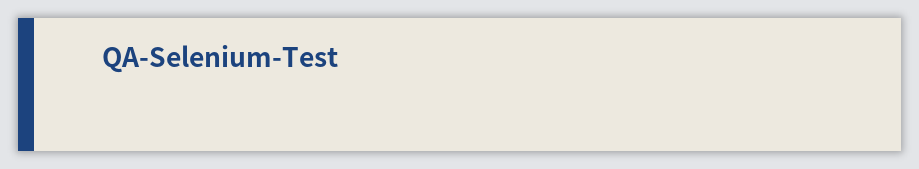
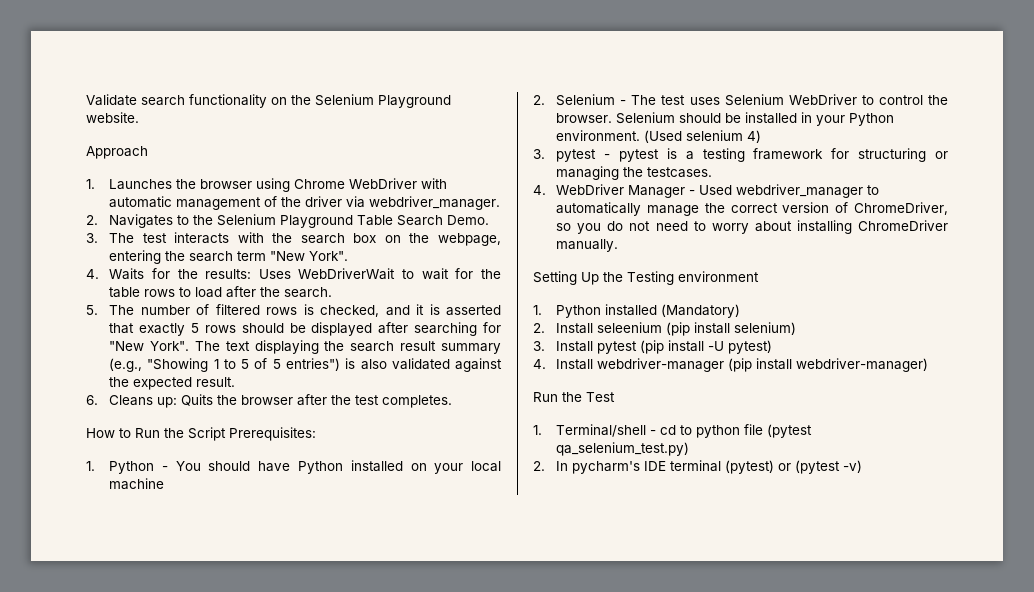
[102,45,338,73] QA-Selenium-Test -> [86,94,451,108] [86,112,139,123] [86,146,148,159] [86,178,448,192] [109,196,501,210] [86,214,490,228] [86,232,501,246] [109,250,349,264] [86,268,502,280] [109,286,333,298] [86,304,501,317] [109,322,502,336] [109,340,501,354] [109,358,502,372] [109,377,236,390] [86,394,453,408] [86,427,316,441] [86,460,501,474] [109,478,165,490] [533,94,948,106] [556,112,895,126] [556,130,762,143] [533,148,948,162] [556,166,713,180] [533,184,880,198] [556,202,948,216] [556,220,948,234] [556,239,619,252] [533,271,759,285] [533,304,741,318] [533,322,797,336] [533,340,773,354] [533,358,929,372] [533,392,615,402] [533,424,813,438] [556,442,690,456] [533,460,863,474] Validate search functionality on the Selenium Playground website. // Approach // 1. Launches the browser using Chrome WebDriver with automatic management of the driver via webdriver_manager. // 2. Navigates to the Selenium Playground Table Search Demo. // 3. The test interacts with the search box on the webpage, entering the search term "New York". // 4. Waits for the results: Uses WebDriverWait to wait for the table rows to load after the search. // 5. The number of filtered rows is checked, and it is asserted that exactly 5 rows should be displayed after searching for "New York". The text displaying the search result summary (e.g., "Showing 1 to 5 of 5 entries") is also validated against the expected result. // 6. Cleans up: Quits the browser after the test completes. // How to Run the Script Prerequisites: // 1. Python - You should have Python installed on your local machine // 2. Selenium - The test uses Selenium WebDriver to control the browser. Selenium should be installed in your Python environment. (Used selenium 4) // 3. pytest - pytest is a testing framework for structuring or managing the testcases. // 4. WebDriver Manager - Used webdriver_manager to automatically manage the correct version of ChromeDriver, so you do not need to worry about installing ChromeDriver manually. // Setting Up the Testing environment // 1. Python installed (Mandatory) // 2. Install seleenium (pip install selenium) // 3. Install pytest (pip install -U pytest) // 4. Install webdriver-manager (pip install webdriver-manager) // Run the Test // 1. Terminal/shell - cd to python file (pytest qa_selenium_test.py) // 2. In pycharm's IDE terminal (pytest) or (pytest -v)

